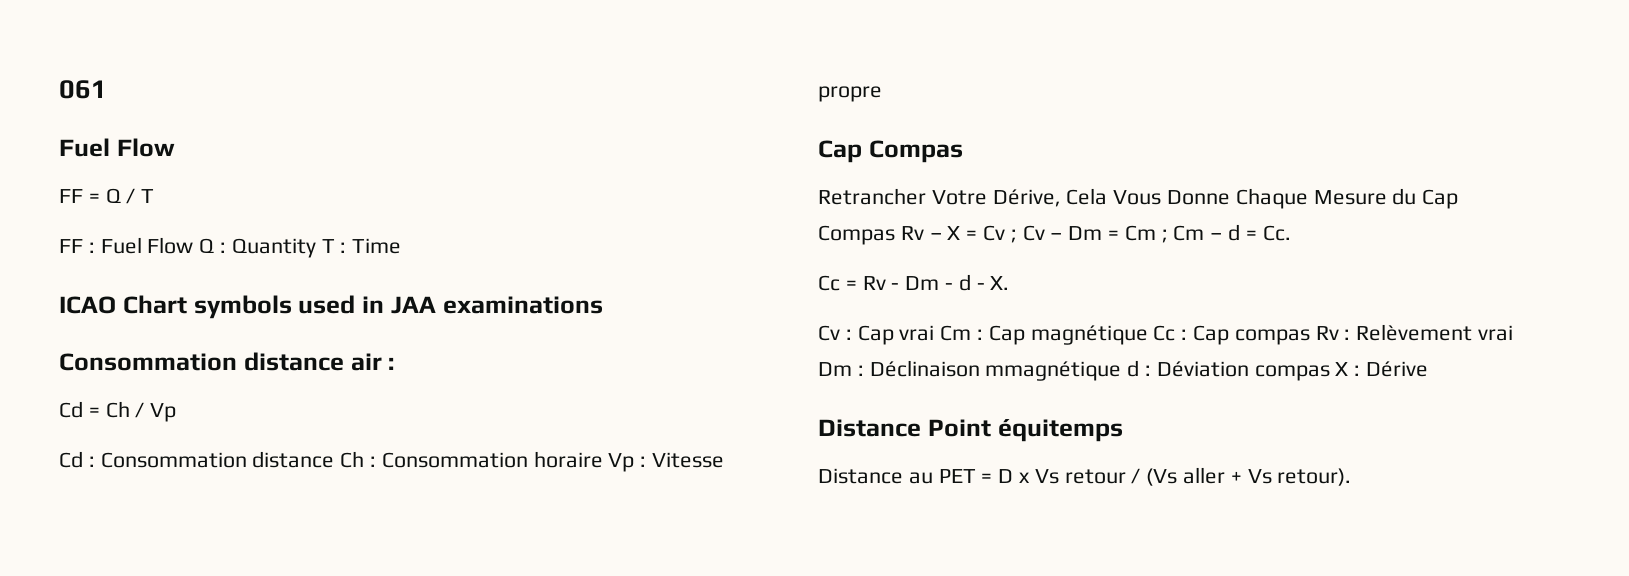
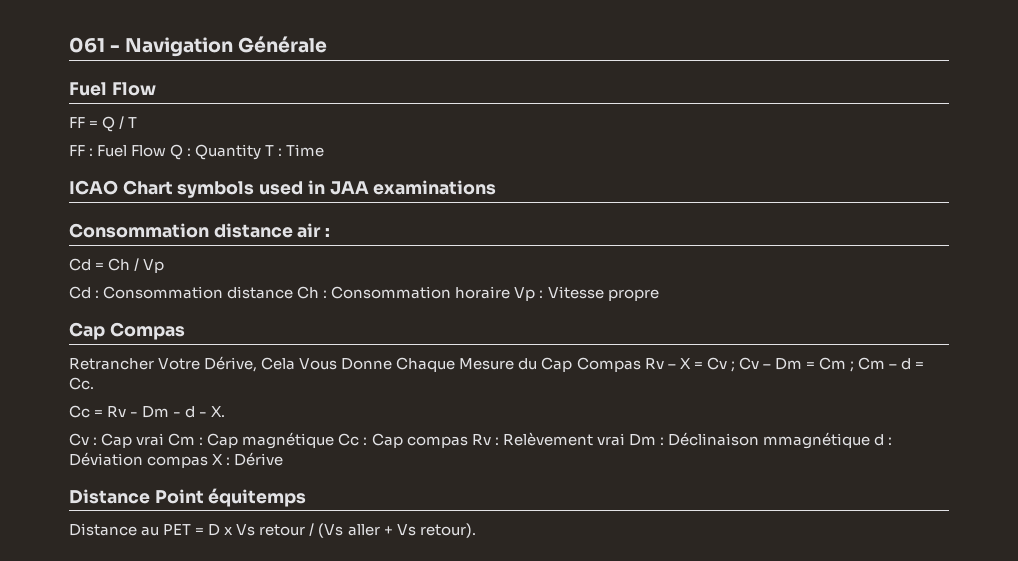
(107, 89) none -> [110,36,328,57] - Navigation Générale

